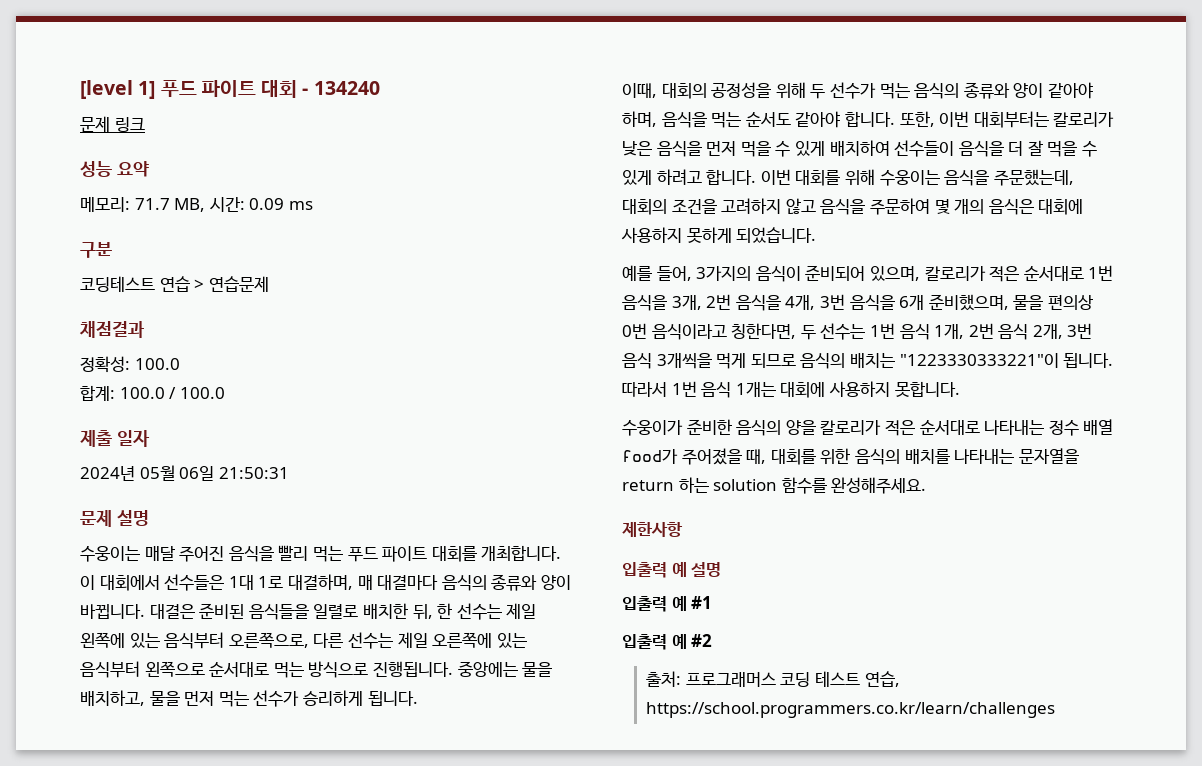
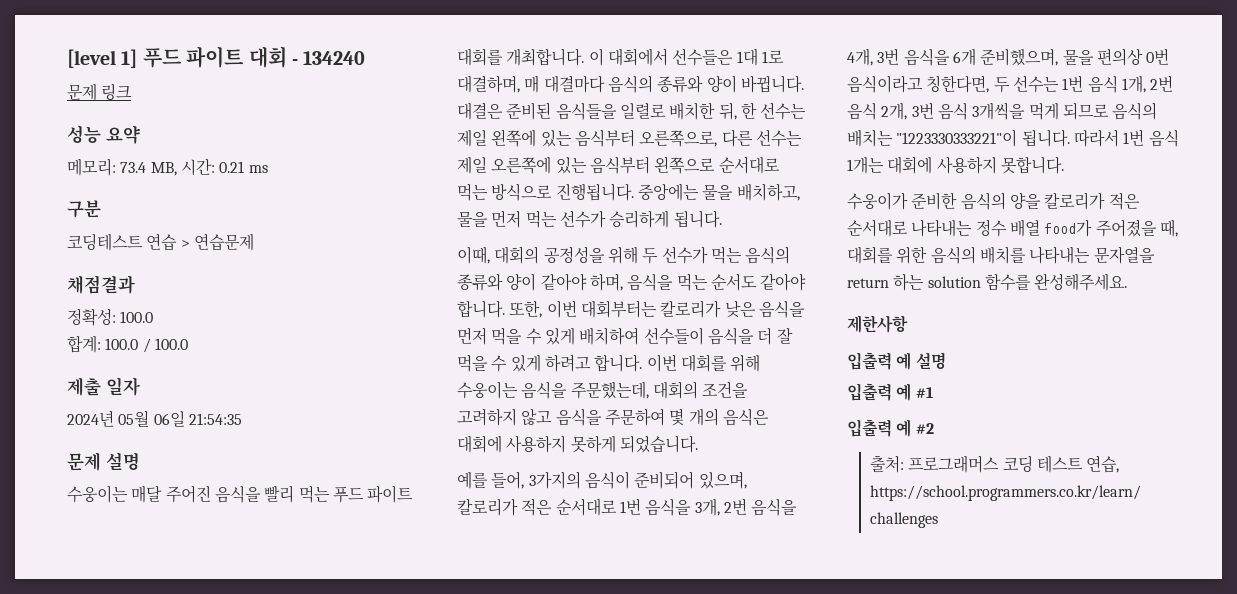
[134,198,170,210] 71.7 -> [120,162,147,173] 73.4
[249,198,285,210] 0.09 -> [219,161,245,173] 0.21
[218,467,289,479] 21:50:31 -> [188,413,242,425] 21:54:35

